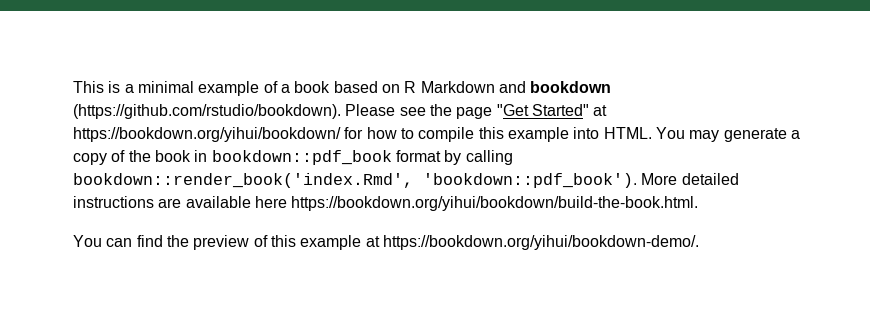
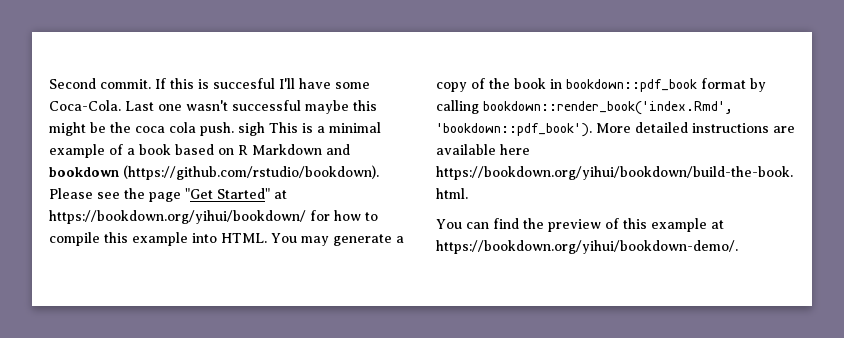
(73, 87) none -> [49,78,370,89] [49,100,377,114] [49,122,265,136] Second commit. If this is succesful I'll have some Coca-Cola. Last one wasn't successful maybe this might be the coca cola push. sigh

